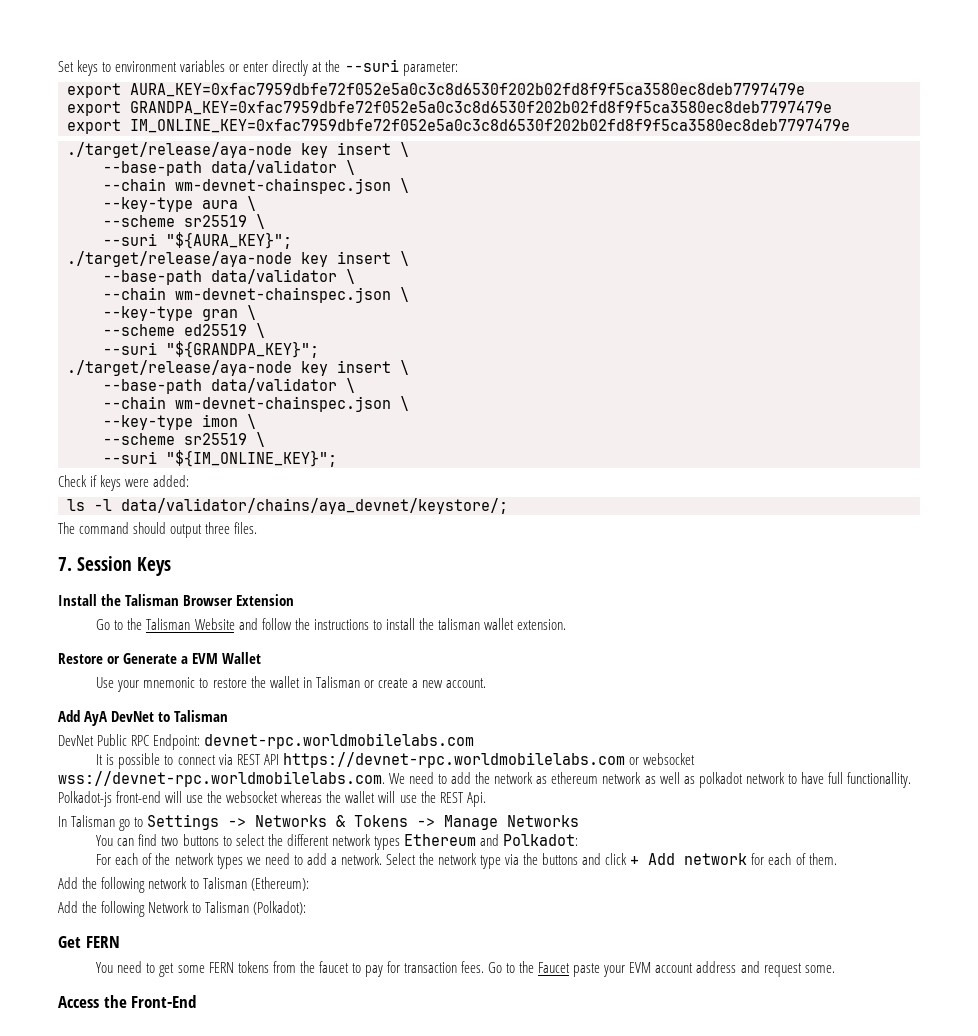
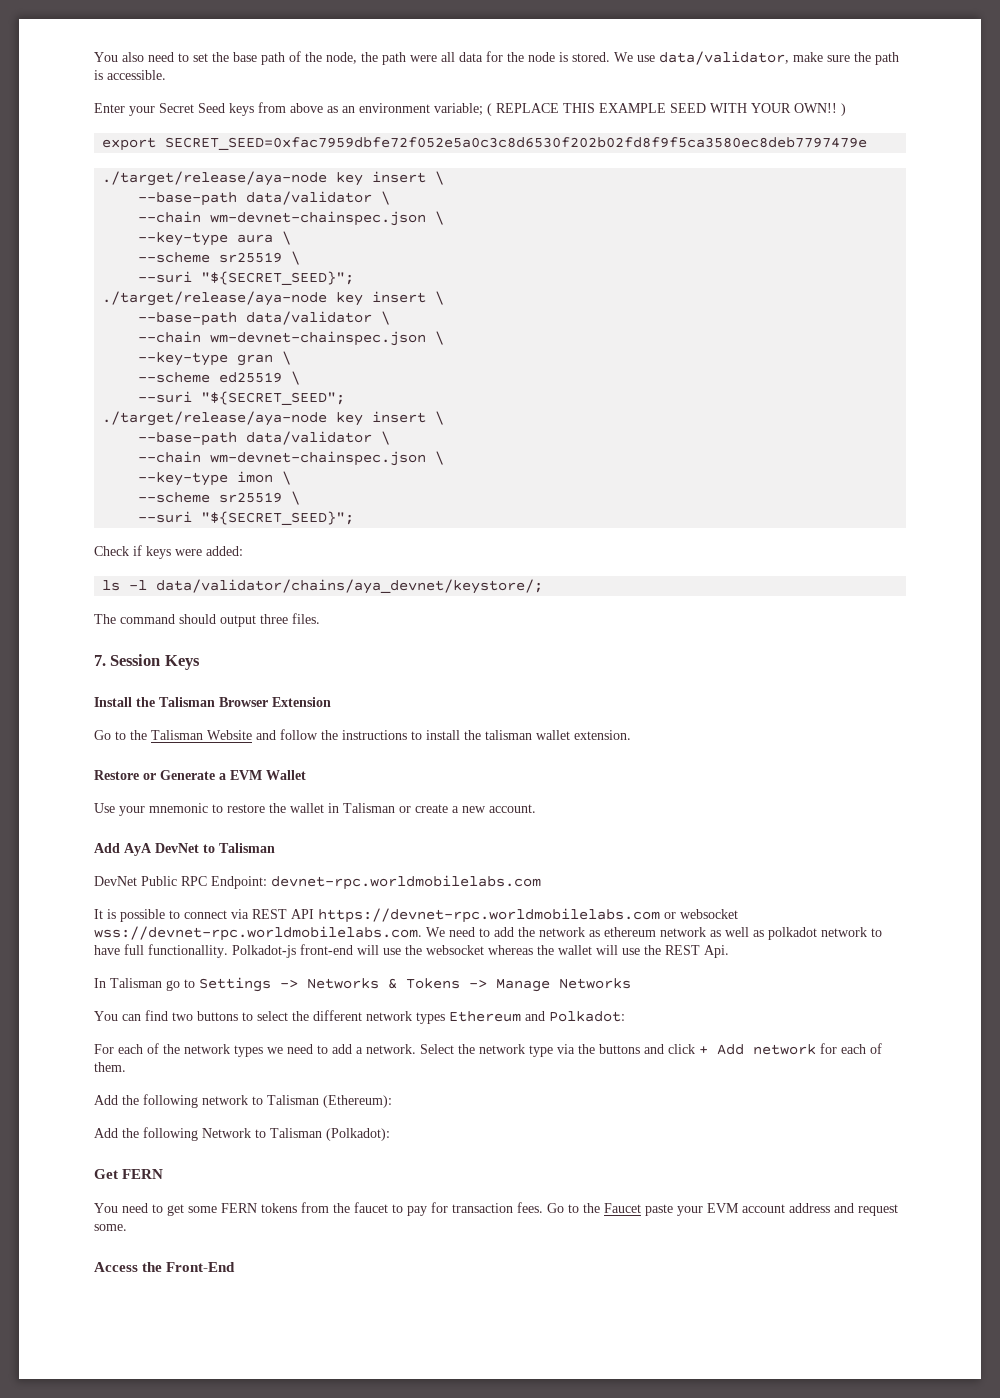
[58,59,458,76] [67,83,805,98] [67,101,832,116] [67,119,850,134] Set keys to environment variables or enter directly at the --suri parameter: // export AURA_KEY=0xfac7959dbfe72f052e5a0c3c8d6530f202b02fd8f9f5ca3580ec8deb7797479e // export GRANDPA_KEY=0xfac7959dbfe72f052e5a0c3c8d6530f202b02fd8f9f5ca3580ec8deb7797479e // export IM_ONLINE_KEY=0xfac7959dbfe72f052e5a0c3c8d6530f202b02fd8f9f5ca3580ec8deb7797479e -> [94,51,899,65] [94,70,166,80] [94,102,846,116] [102,137,868,151] You also need to set the base path of the node, the path were all data for the node is stored. We use data/validator, make sure the path is accessible. // Enter your Secret Seed keys from above as an environment variable; ( REPLACE THIS EXAMPLE SEED WITH YOUR OWN!! ) // export SECRET_SEED=0xfac7959dbfe72f052e5a0c3c8d6530f202b02fd8f9f5ca3580ec8deb7797479e
[166,232,292,249] "${AURA_KEY}"; -> [201,271,355,285] "${SECRET_SEED}";
[166,341,319,358] "${GRANDPA_KEY}"; -> [201,391,346,405] "${SECRET_SEED";
[166,450,337,467] "${IM_ONLINE_KEY}"; -> [201,511,355,525] "${SECRET_SEED}";

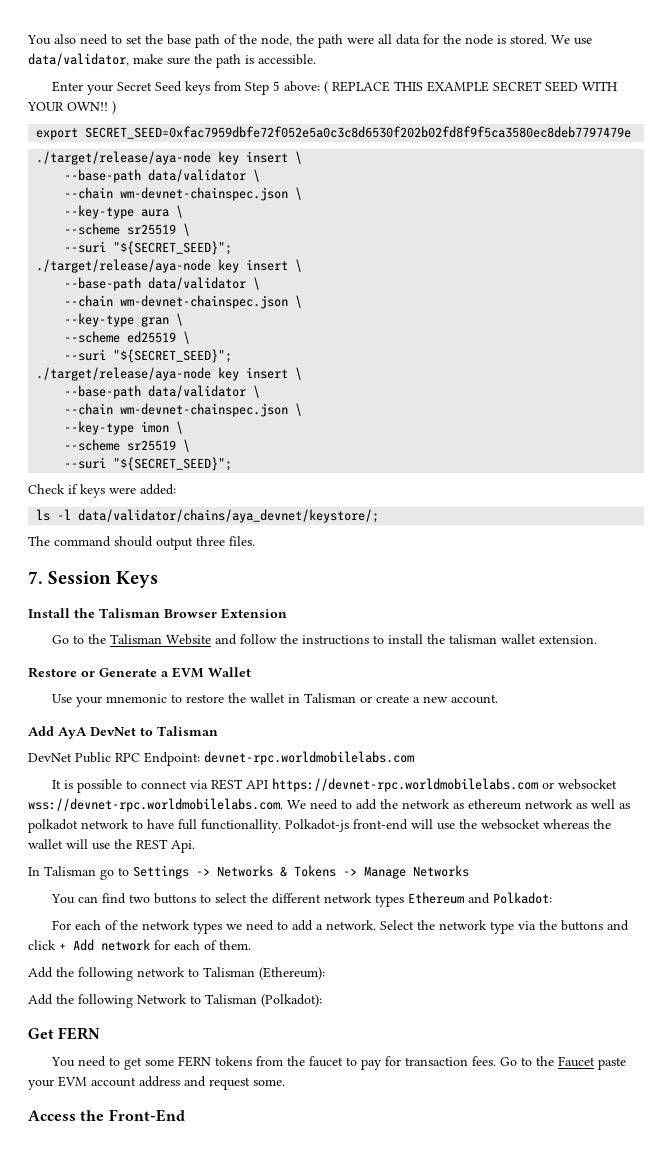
[290,103,483,116] above as an environment variable; -> [244,81,320,95] Step 5 above:
(666, 108) none -> [492,81,542,92] SECRET
[201,391,346,405] "${SECRET_SEED"; -> [113,349,233,363] "${SECRET_SEED}";

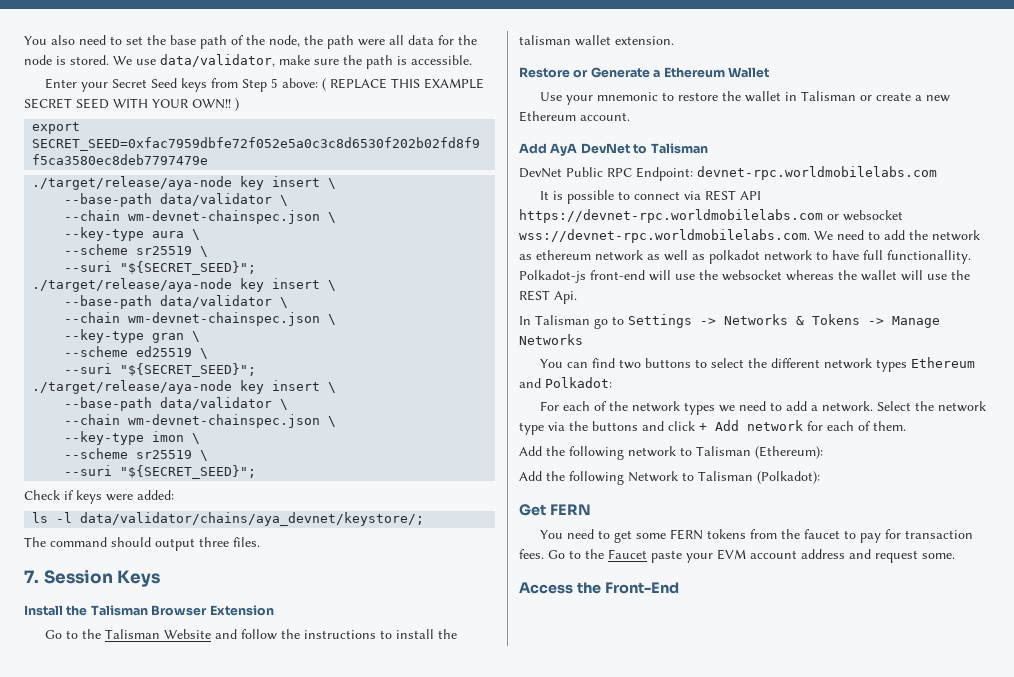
[172,667,204,678] EVM -> [663,67,725,78] Ethereum
(448, 699) none -> [519,111,576,122] Ethereum

